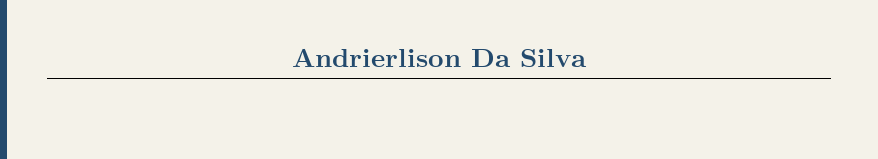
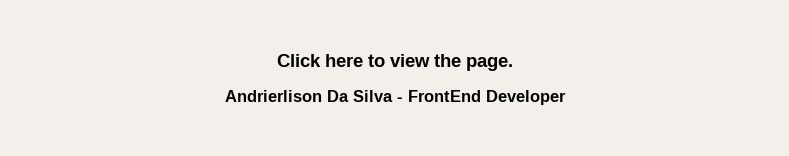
[292,48,587,67] Andrierlison Da Silva -> [276,54,513,71] [224,90,566,105] Click here to view the page. // Andrierlison Da Silva - FrontEnd Developer

